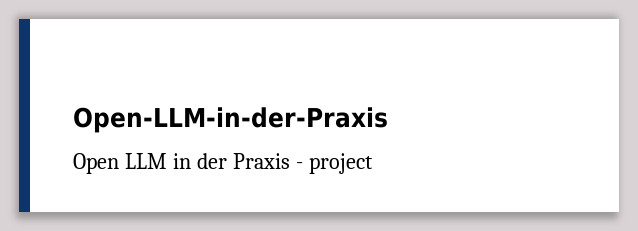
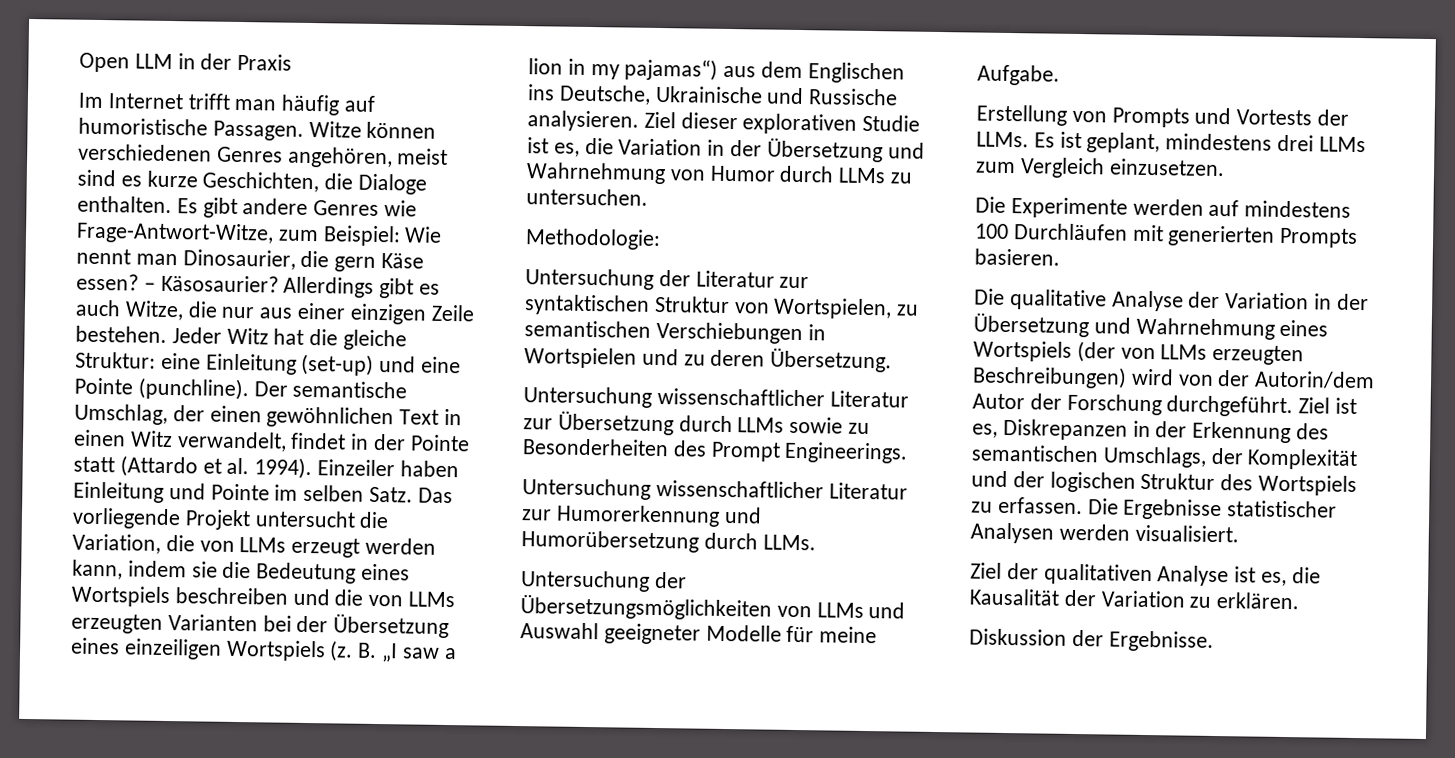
[73,107,388,133] Open-LLM-in-der-Praxis // -> (79, 62) none
[295,153,373,174] - project -> [78,92,377,116] [78,117,437,141] [78,143,449,169] [77,169,428,195] [77,195,418,218] [76,221,443,247] [76,248,425,272] [76,273,441,299] [75,299,475,325] [75,325,408,351] [75,351,462,376] [74,377,408,401] [74,403,463,429] [73,429,470,452] [73,455,459,480] [73,481,453,504] [72,507,390,531] [72,533,437,558] [72,559,411,584] [71,585,456,608] [71,613,450,639] [71,637,457,663] [528,58,905,84] [527,84,899,106] [527,110,921,135] [527,137,925,163] [526,162,913,185] [526,188,648,206] [525,228,661,251] [525,268,810,290] [524,294,920,320] [524,320,826,345] [524,347,893,373] [523,386,909,408] [523,410,871,436] [522,438,909,464] [522,478,908,500] [521,504,762,527] [521,530,816,553] [520,570,687,592] [520,594,906,621] [520,622,878,645] [977,64,1060,86] [976,104,1350,128] [976,131,1366,154] [975,157,1225,179] [975,196,1352,219] [975,223,1359,249] [974,248,1060,266] [974,288,1369,312] [973,312,1329,340] [973,340,1305,366] [972,365,1376,390] [972,393,1358,418] [972,418,1330,444] [971,444,1359,471] [971,470,1358,497] [971,496,1338,521] [970,522,1239,544] [970,562,1321,587] [969,588,1300,610] [969,628,1214,652] // Im Internet trifft man häufig auf humoristische Passagen. Witze können verschiedenen Genres angehören, meist sind es kurze Geschichten, die Dialoge enthalten. Es gibt andere Genres wie Frage-Antwort-Witze, zum Beispiel: Wie nennt man Dinosaurier, die gern Käse essen? – Käsosaurier? Allerdings gibt es auch Witze, die nur aus einer einzigen Zeile bestehen. Jeder Witz hat die gleiche Struktur: eine Einleitung (set-up) und eine Pointe (punchline). Der semantische Umschlag, der einen gewöhnlichen Text in einen Witz verwandelt, findet in der Pointe statt (Attardo et al. 1994). Einzeiler haben Einleitung und Pointe im selben Satz. Das vorliegende Projekt untersucht die Variation, die von LLMs erzeugt werden kann, indem sie die Bedeutung eines Wortspiels beschreiben und die von LLMs erzeugten Varianten bei der Übersetzung eines einzeiligen Wortspiels (z. B. „I saw a lion in my pajamas“) aus dem Englischen ins Deutsche, Ukrainische und Russische analysieren. Ziel dieser explorativen Studie ist es, die Variation in der Übersetzung und Wahrnehmung von Humor durch LLMs zu untersuchen. // Methodologie: // Untersuchung der Literatur zur syntaktischen Struktur von Wortspielen, zu semantischen Verschiebungen in Wortspielen und zu deren Übersetzung. // Untersuchung wissenschaftlicher Literatur zur Übersetzung durch LLMs sowie zu Besonderheiten des Prompt Engineerings. // Untersuchung wissenschaftlicher Literatur zur Humorerkennung und Humorübersetzung durch LLMs. // Untersuchung der Übersetzungsmöglichkeiten von LLMs und Auswahl geeigneter Modelle für meine Aufgabe. // Erstellung von Prompts und Vortests der LLMs. Es ist geplant, mindestens drei LLMs zum Vergleich einzusetzen. // Die Experimente werden auf mindestens 100 Durchläufen mit generierten Prompts basieren. // Die qualitative Analyse der Variation in der Übersetzung und Wahrnehmung eines Wortspiels (der von LLMs erzeugten Beschreibungen) wird von der Autorin/dem Autor der Forschung durchgeführt. Ziel ist es, Diskrepanzen in der Erkennung des semantischen Umschlags, der Komplexität und der logischen Struktur des Wortspiels zu erfassen. Die Ergebnisse statistischer Analysen werden visualisiert. // Ziel der qualitativen Analyse ist es, die Kausalität der Variation zu erklären. // Diskussion der Ergebnisse.

